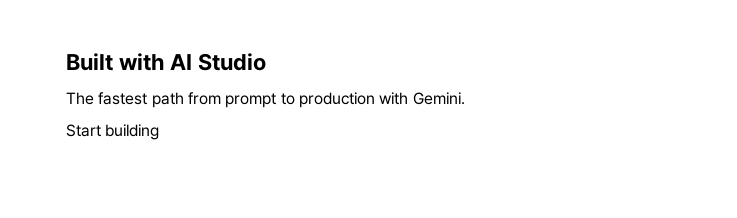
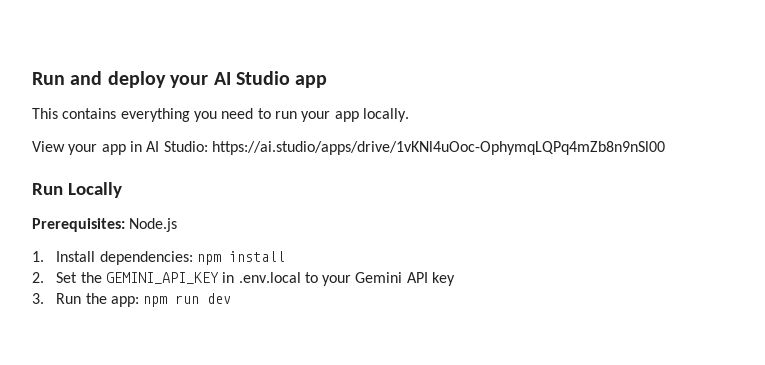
[66,53,267,71] [66,92,465,108] [66,124,160,140] Built with AI Studio // The fastest path from prompt to production with Gemini. // Start building -> [32,71,328,88] [32,108,409,122] [32,141,665,155] [32,182,122,198] [32,218,178,232] [32,251,285,265] [32,272,456,286] [32,293,232,307] Run and deploy your AI Studio app // This contains everything you need to run your app locally. // View your app in AI Studio: https://ai.studio/apps/drive/1vKNl4uOoc-OphymqLQPq4mZb8n9nSl00 // Run Locally // Prerequisites: Node.js // 1. Install dependencies: npm install // 2. Set the GEMINI_API_KEY in .env.local to your Gemini API key // 3. Run the app: npm run dev

